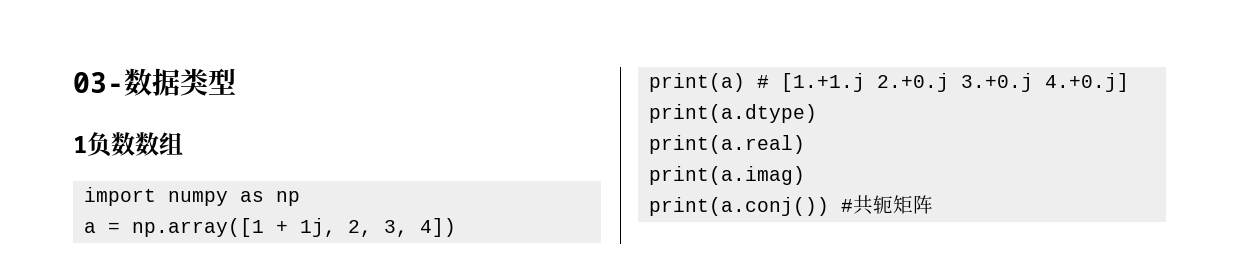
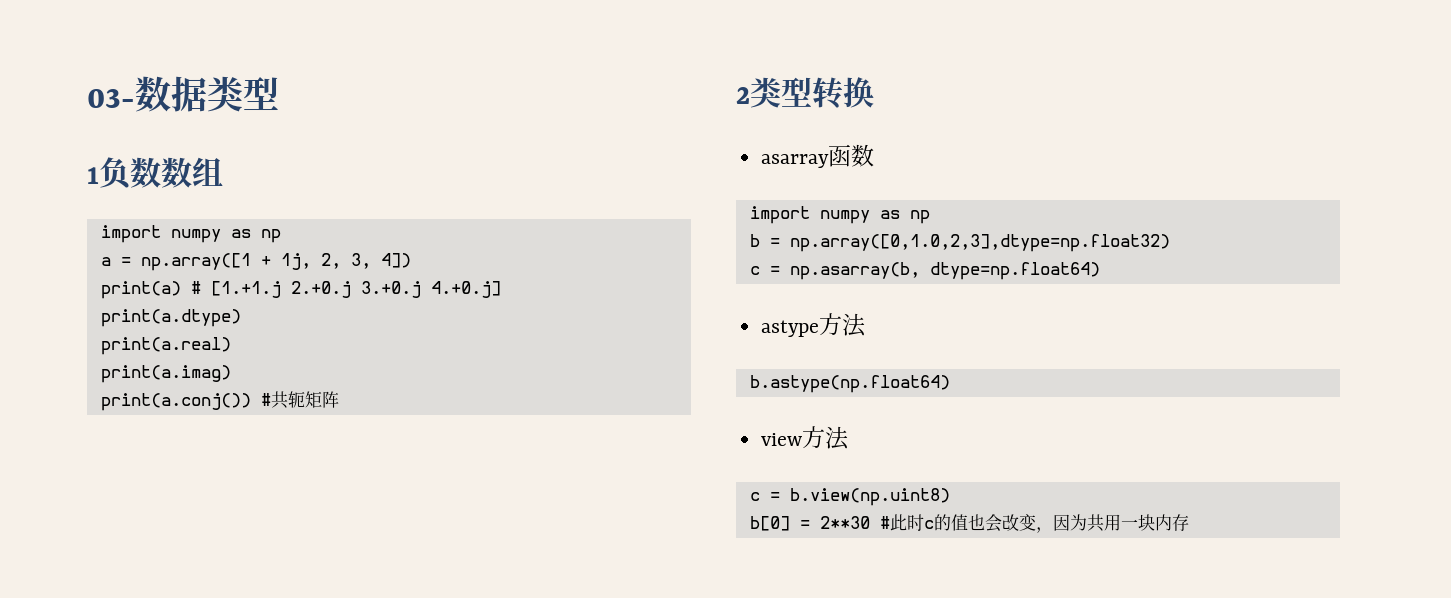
(933, 204) none -> [736,77,874,109] [761,144,875,168] [749,206,930,224] [749,234,1170,252] [749,262,1100,280] [761,313,867,337] [749,375,950,393] [761,426,850,450] [749,488,950,506] [749,514,1189,533] // 2类型转换 // asarray函数 // import numpy as np // b = np.array([0,1.0,2,3],dtype=np.float32) // c = np.asarray(b, dtype=np.float64) // astype方法 // b.astype(np.float64) // view方法 // c = b.view(np.uint8) // b[0] = 2**30 #此时c的值也会改变，因为共用一块内存

